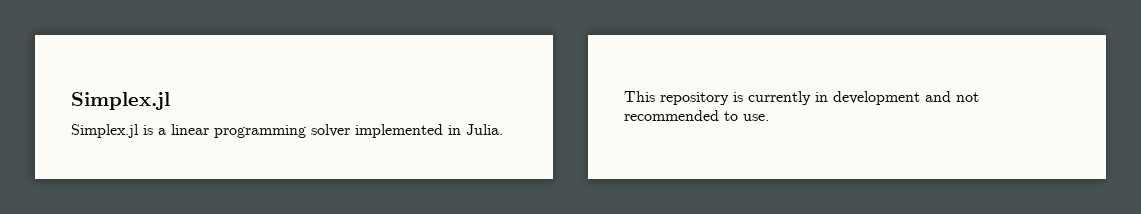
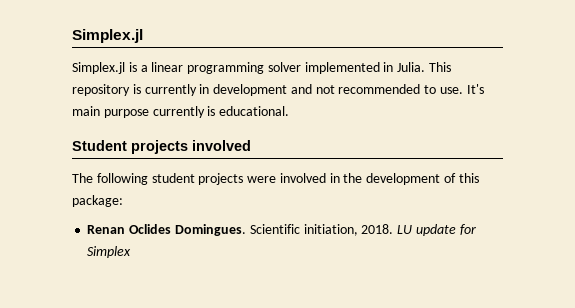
(769, 117) none -> [466,84,484,94] [72,106,290,118] [72,140,251,154] [72,173,479,185] [72,195,123,207] [87,224,476,236] [87,246,132,258] It's main purpose currently is educational. // Student projects involved // The following student projects were involved in the development of this package: // Renan Oclides Domingues. Scientific initiation, 2018. LU update for Simplex

